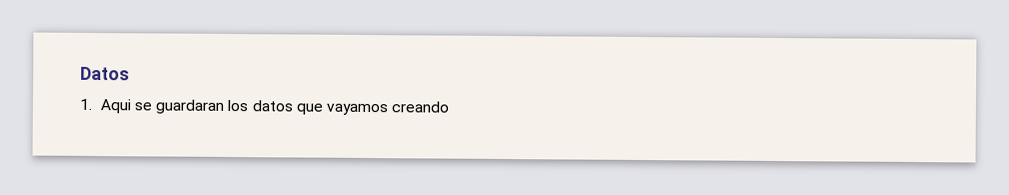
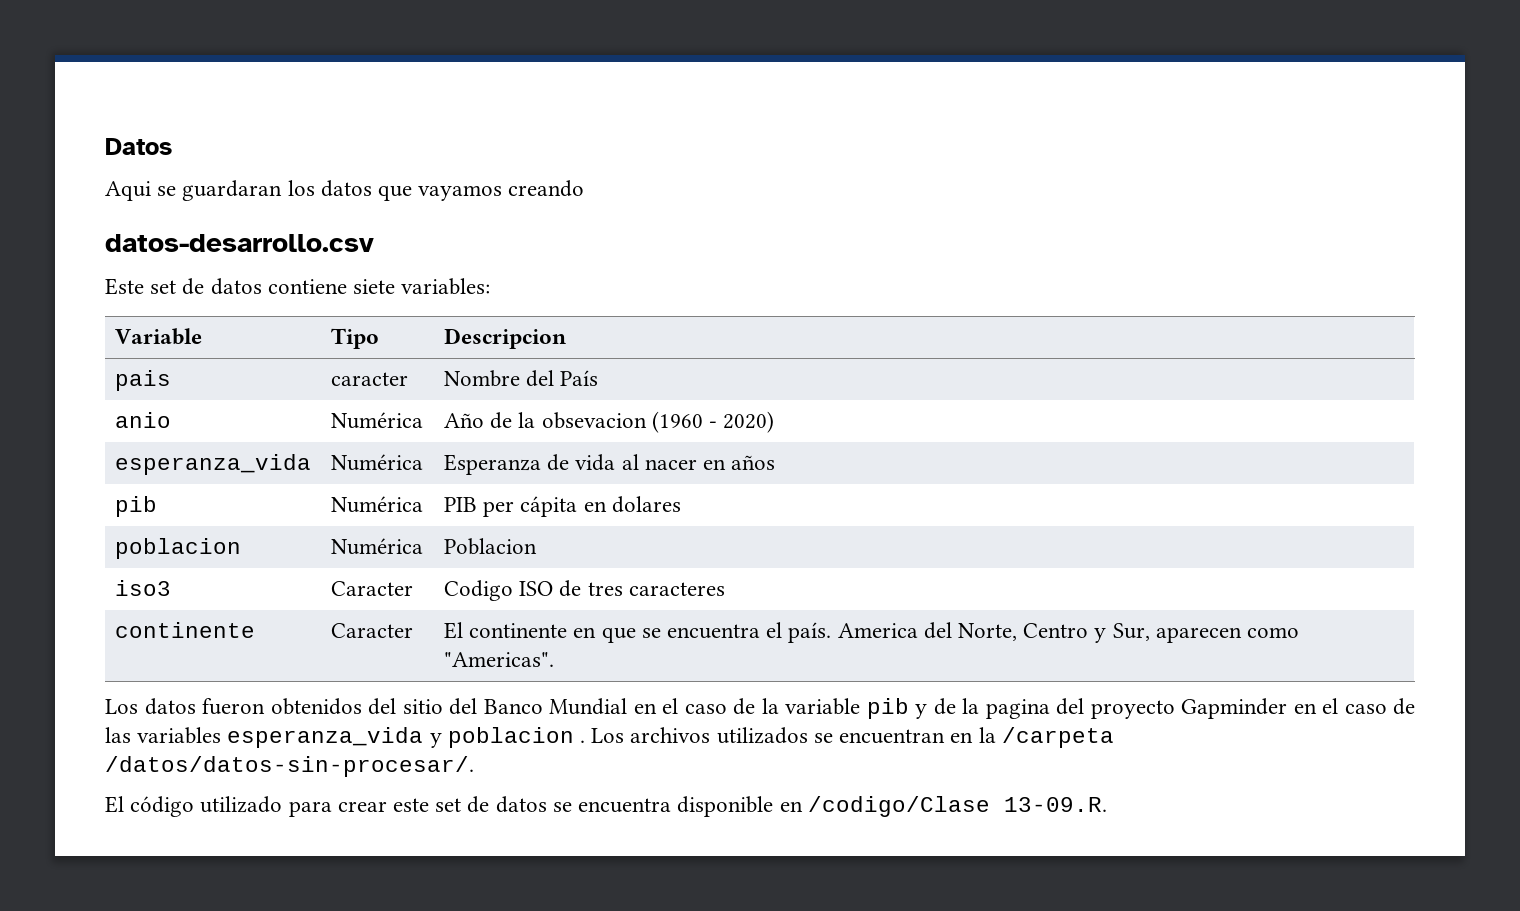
[79,98,92,110] 1. -> (172, 146) none
(450, 107) none -> [105,234,374,252] [105,278,491,295] [114,328,202,345] [330,328,379,349] [443,328,566,349] [114,370,171,391] [330,372,408,386] [443,370,599,387] [114,412,171,428] [330,412,423,429] [443,411,775,433] [114,454,311,475] [330,454,423,471] [443,454,776,475] [114,496,157,517] [330,496,423,513] [443,496,681,517] [114,538,241,559] [330,538,423,555] [443,538,537,555] [114,580,171,596] [330,581,413,596] [443,580,725,601] [114,622,255,638] [330,623,413,638] [443,622,1300,643] [443,652,554,667] [105,698,1415,719] [105,727,1114,748] [105,756,474,777] [105,796,1107,817] // datos-desarrollo.csv // Este set de datos contiene siete variables: // Variable | Tipo | Descripcion // pais | caracter | Nombre del País // anio | Numérica | Año de la obsevacion (1960 - 2020) // esperanza_vida | Numérica | Esperanza de vida al nacer en años // pib | Numérica | PIB per cápita en dolares // poblacion | Numérica | Poblacion // iso3 | Caracter | Codigo ISO de tres caracteres // continente | Caracter | El continente en que se encuentra el país. America del Norte, Centro y Sur, aparecen como "Americas". // Los datos fueron obtenidos del sitio del Banco Mundial en el caso de la variable pib y de la pagina del proyecto Gapminder en el caso de las variables esperanza_vida y poblacion . Los archivos utilizados se encuentran en la /carpeta /datos/datos-sin-procesar/. // El código utilizado para crear este set de datos se encuentra disponible en /codigo/Clase 13-09.R.

